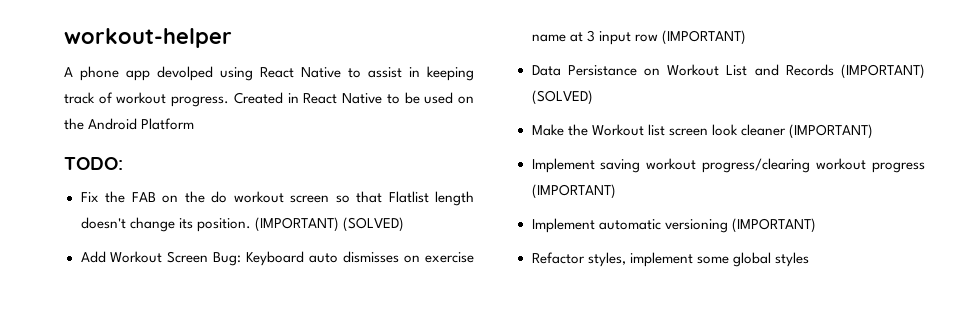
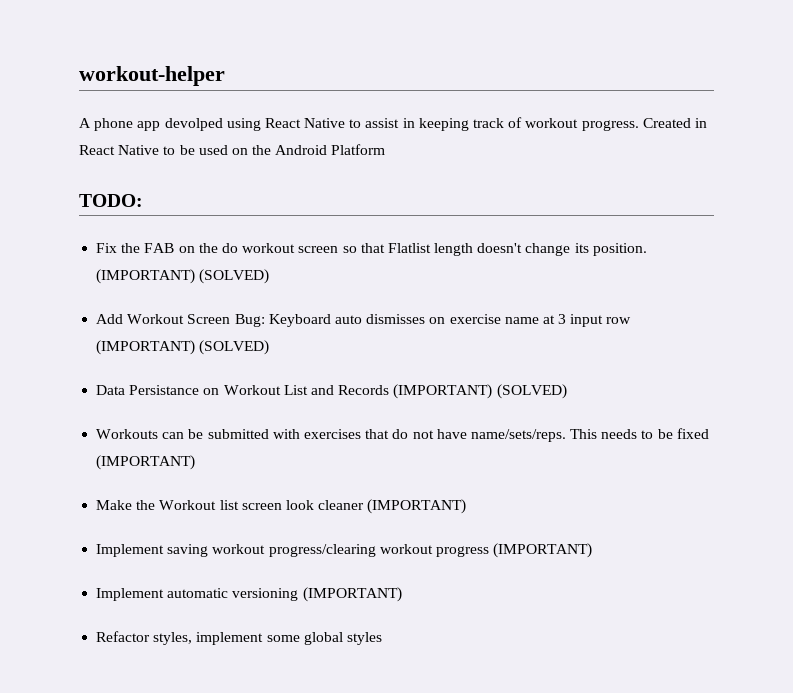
(746, 37) none -> [199,340,270,355] (SOLVED)
(593, 97) none -> [96,428,709,442] [96,455,196,470] // Workouts can be submitted with exercises that do not have name/sets/reps. This needs to be fixed (IMPORTANT)

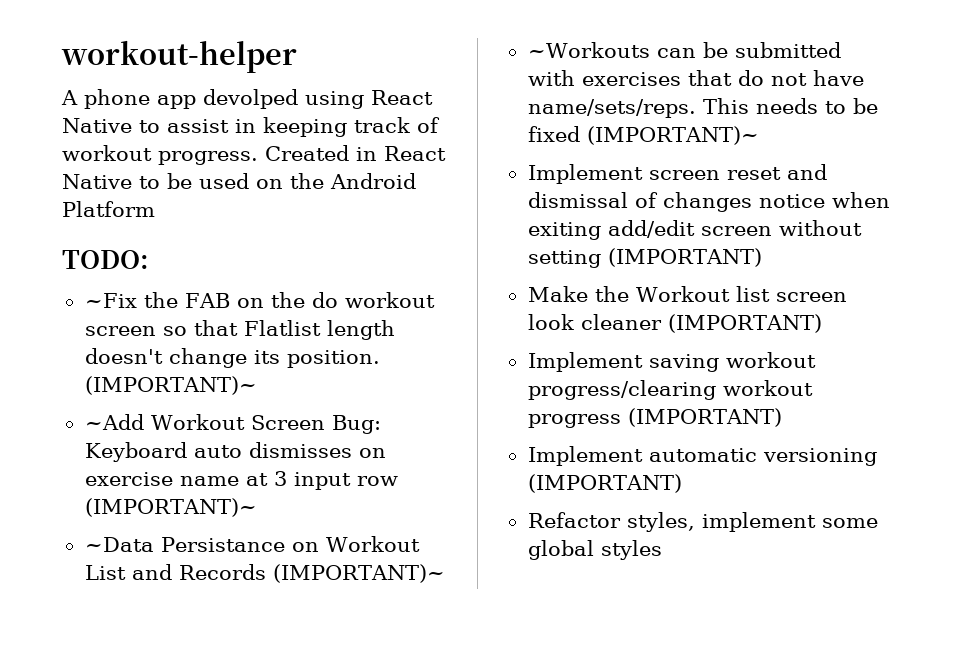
[96,243,118,253] Fix -> [84,293,137,308] ~Fix
[96,269,270,284] [96,314,124,324] (IMPORTANT) (SOLVED) // Add -> [84,376,257,395] [84,414,144,430] (IMPORTANT)~ // ~Add
[96,340,270,355] [96,385,126,395] (IMPORTANT) (SOLVED) // Data -> [84,498,257,517] [84,537,154,552] (IMPORTANT)~ // ~Data
[393,384,567,399] [96,429,159,439] (IMPORTANT) (SOLVED) // Workouts -> [272,564,445,583] [527,42,650,58] (IMPORTANT)~ // ~Workouts
(709, 433) none -> [586,126,759,145] [527,164,827,184] [527,192,890,212] [527,220,862,240] [527,250,601,268] (IMPORTANT)~ // Implement screen reset and dismissal of changes notice when exiting add/edit screen without setting

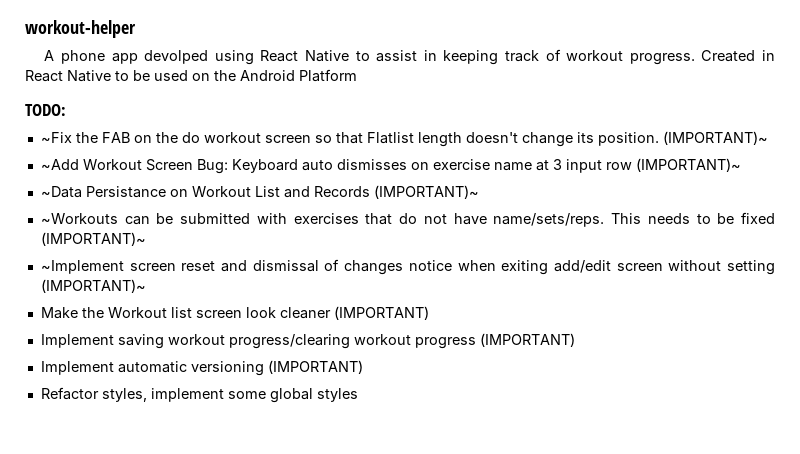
[527,164,643,184] Implement -> [40,260,124,274] ~Implement
[607,248,762,267] (IMPORTANT) -> [40,279,146,293] (IMPORTANT)~

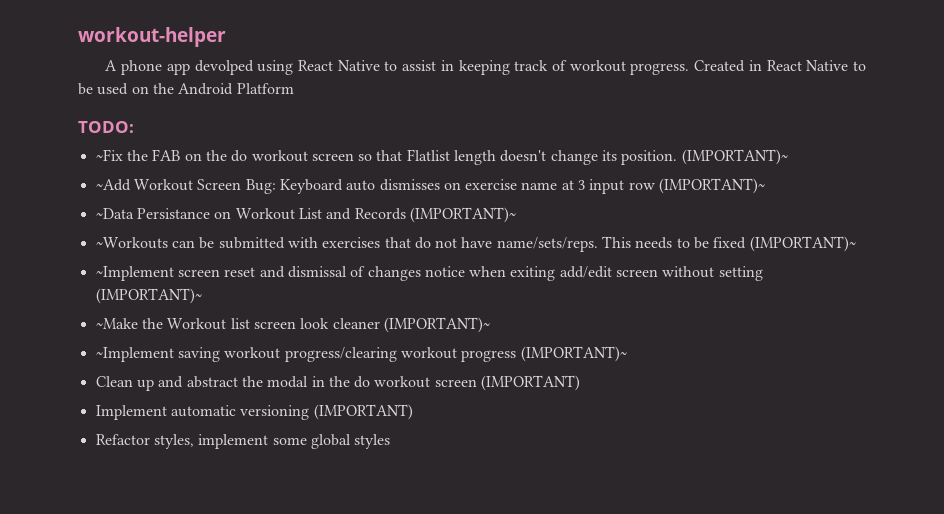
[40,307,78,319] Make -> [95,318,138,329] ~Make
[333,306,429,320] [40,334,114,348] (IMPORTANT) // Implement -> [383,317,490,333] [95,347,174,362] (IMPORTANT)~ // ~Implement
(476, 343) none -> [520,346,627,362] [95,376,477,391] (IMPORTANT)~ // Clean up and abstract the modal in the do workout screen

